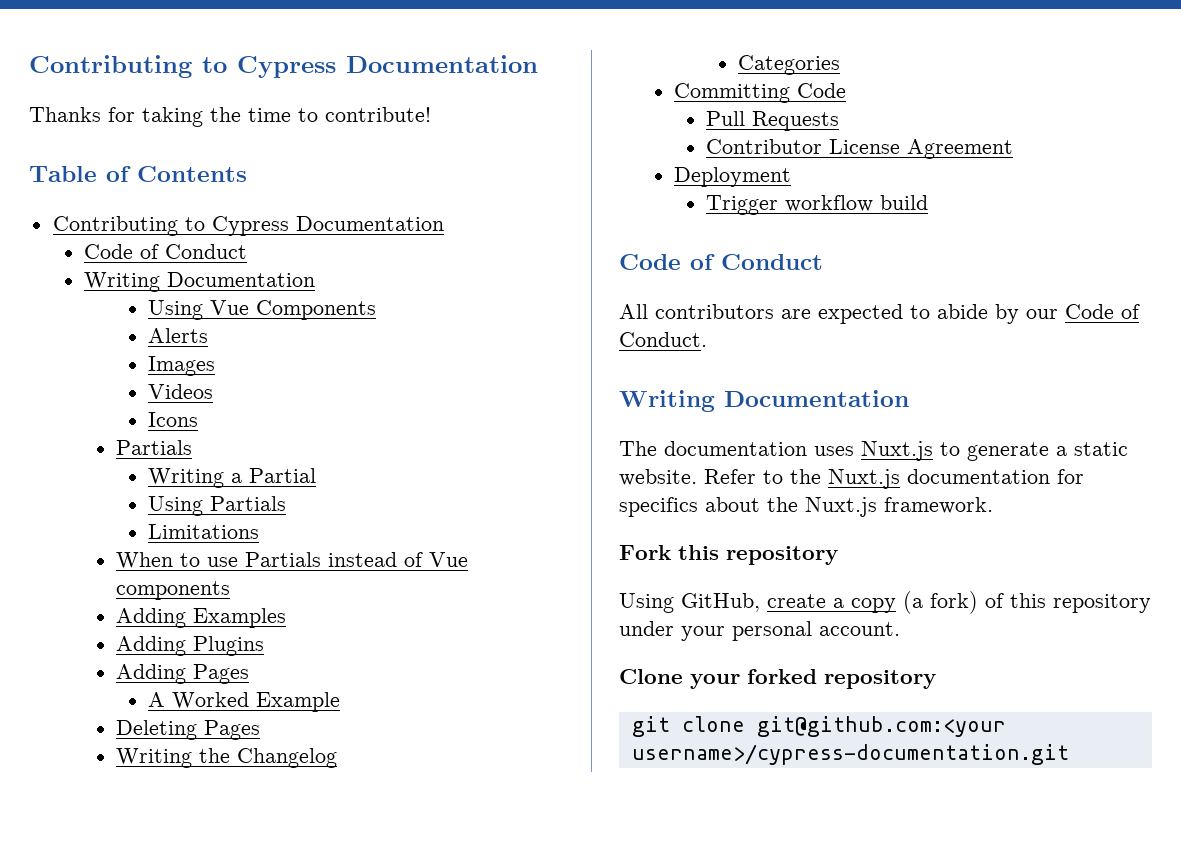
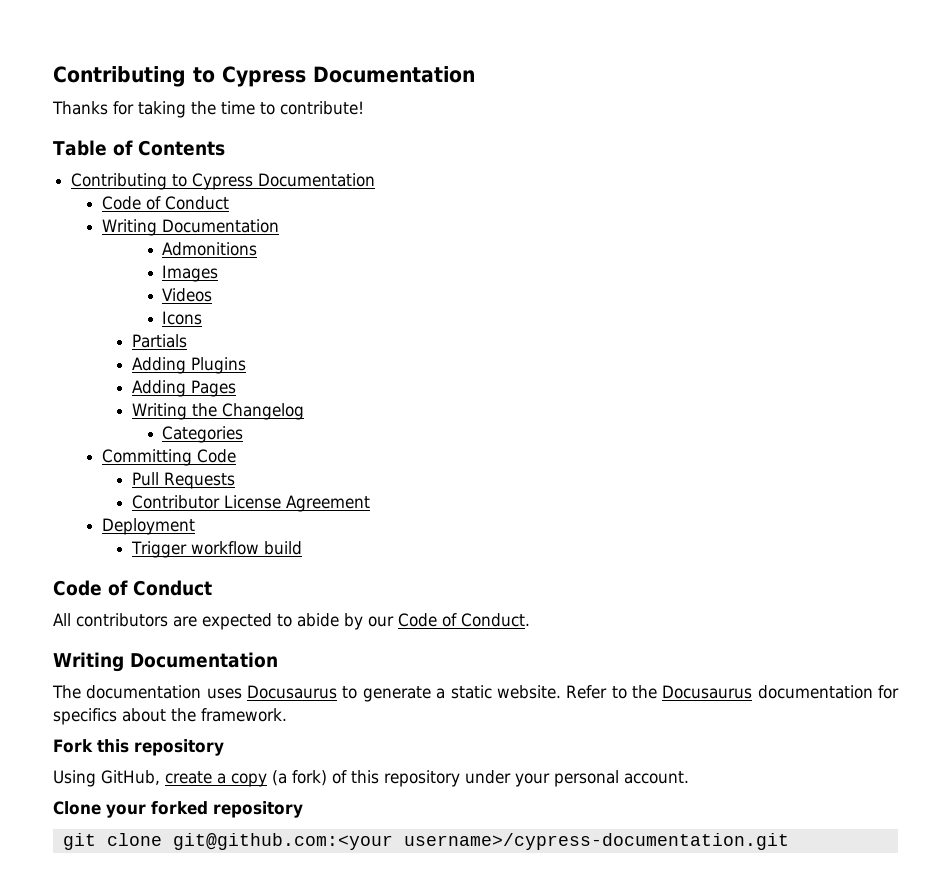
[148,300,377,320] [148,328,209,343] Using Vue Components // Alerts -> [162,242,258,256] Admonitions
[148,468,317,488] [148,496,287,516] [148,524,260,539] [116,552,469,569] [116,581,231,600] [116,608,287,628] // Writing a Partial // Using Partials // Limitations // When to use Partials instead of Vue components // Adding Examples -> (187, 341) none
[148,692,341,712] [116,720,261,740] // A Worked Example // Deleting Pages -> (236, 388) none
[861,441,933,461] Nuxt.js -> [247,685,338,699] Docusaurus
[828,469,900,489] Nuxt.js -> [662,685,753,699] Docusaurus
[805,497,877,517] Nuxt.js -> (196, 715) none

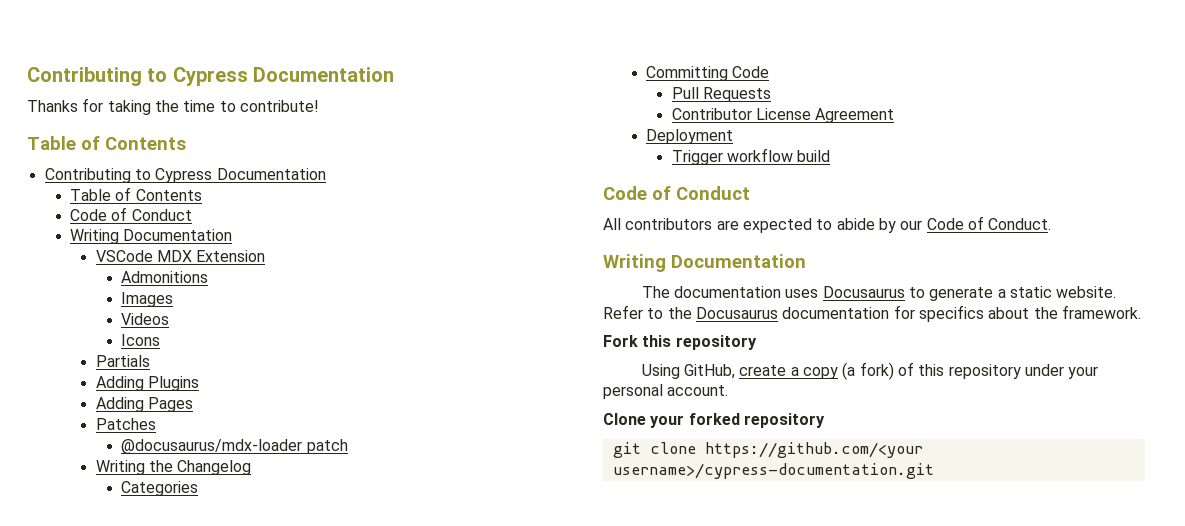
(376, 180) none -> [70,187,202,201] // Table of Contents
(279, 226) none -> [95,250,266,262] // VSCode MDX Extension
(236, 388) none -> [95,418,156,430] [121,439,348,454] // Patches // @docusaurus/mdx-loader patch
[172,833,393,850] git@github.com:<your -> [704,442,923,458] https://github.com/<your

